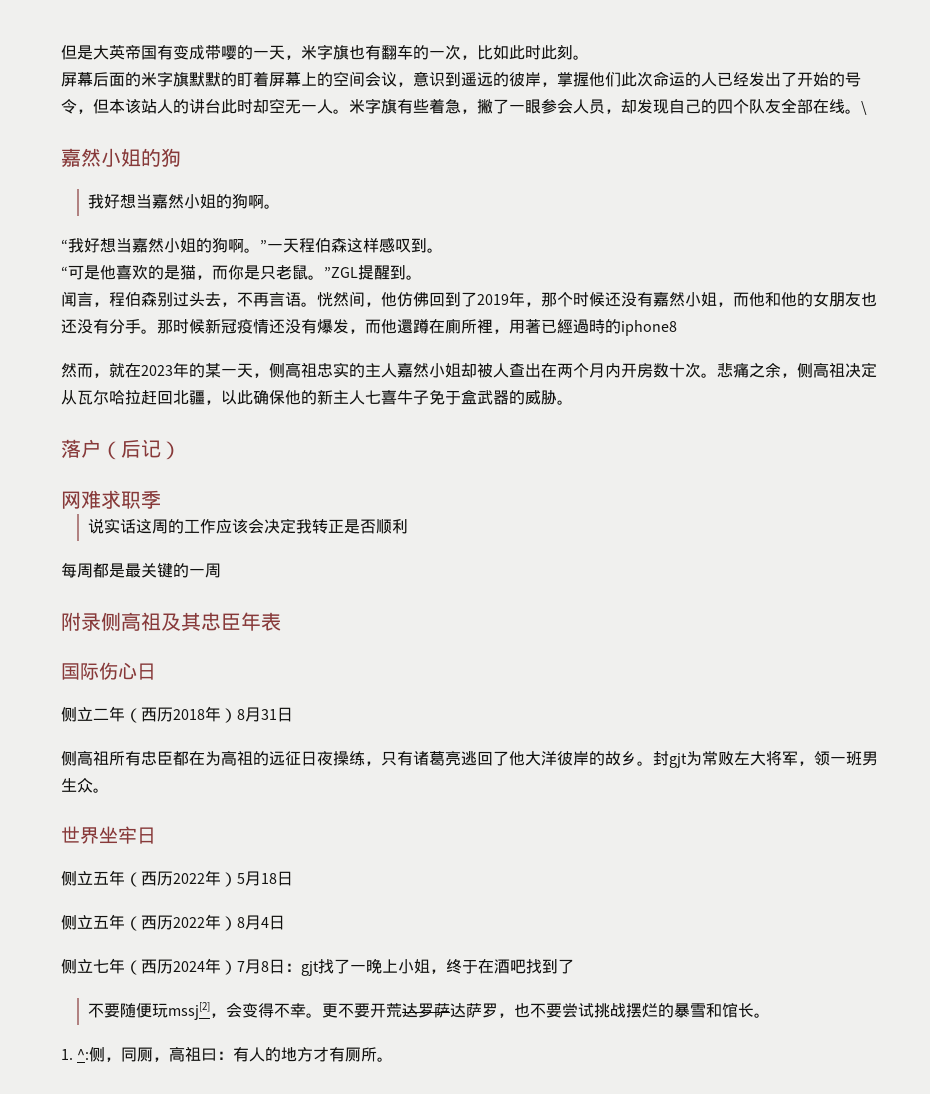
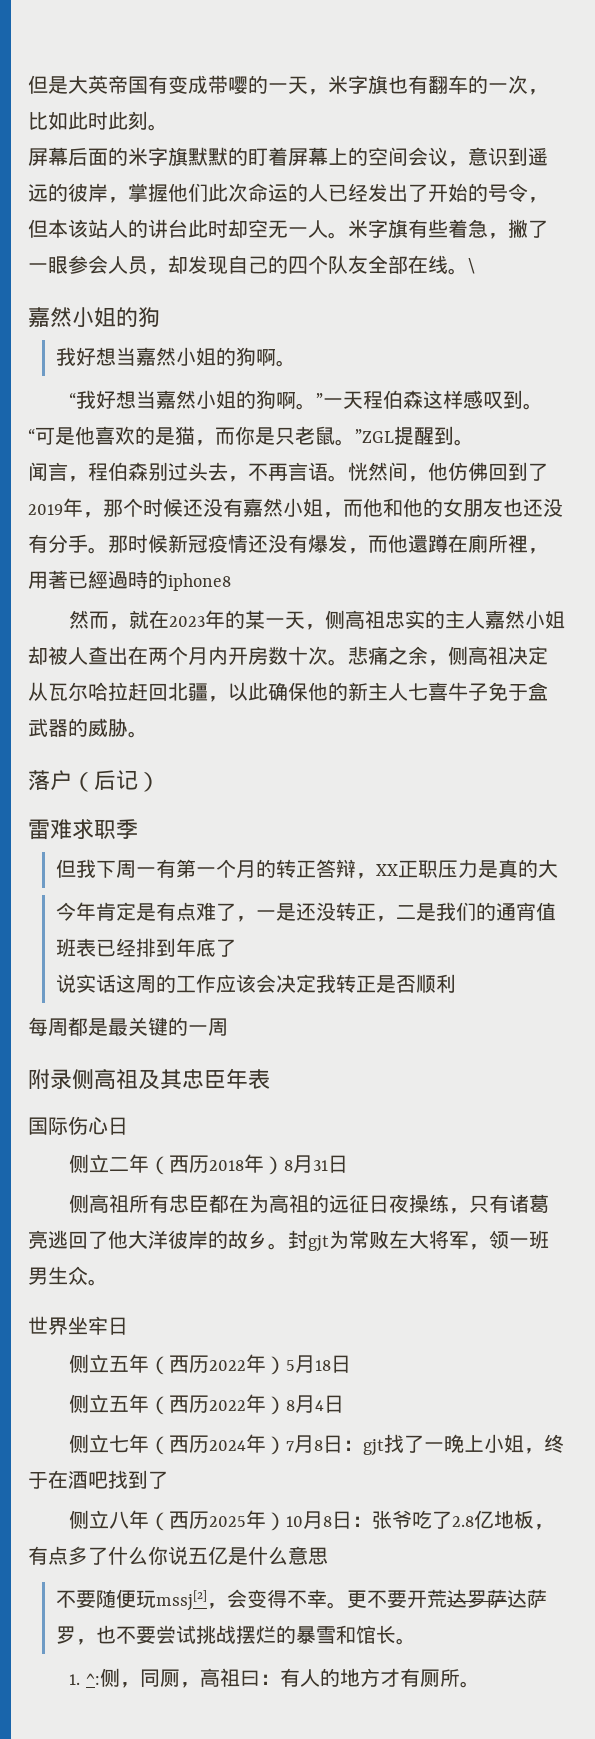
[61,491,81,509] 网 -> [28,819,50,840] 雷
(161, 499) none -> [55,859,558,879] [55,902,556,922] [55,938,236,957] // 但我下周一有第一个月的转正答辩，XX正职压力是真的大 // 今年肯定是有点难了，一是还没转正，二是我们的通宵值班表已经排到年底了
(574, 966) none -> [69,1510,555,1531] [28,1546,328,1565] // 侧立八年（西历2025年）10月8日：张爷吃了2.8亿地板，有点多了什么你说五亿是什么意思

